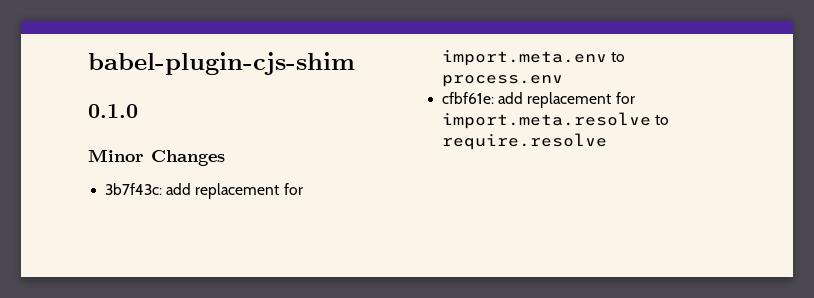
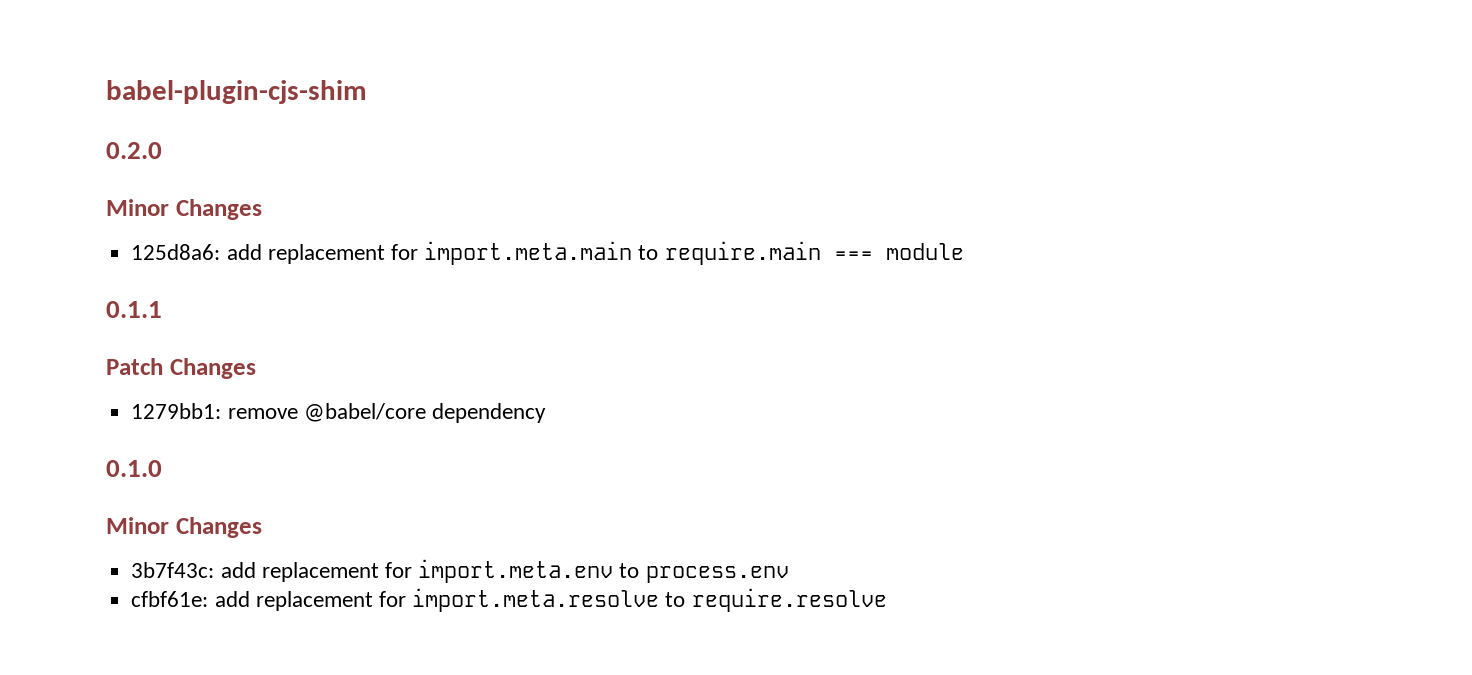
(355, 63) none -> [106,142,162,159] [106,199,262,220] [131,241,964,265] [106,301,162,318] [106,358,256,379] [131,403,546,423] // 0.2.0 // Minor Changes // 125d8a6: add replacement for import.meta.main to require.main === module // 0.1.1 // Patch Changes // 1279bb1: remove @babel/core dependency

